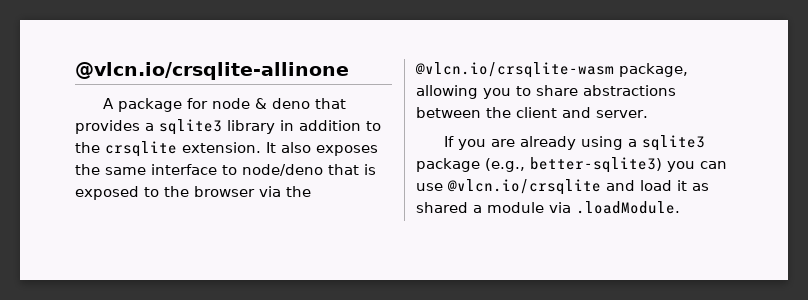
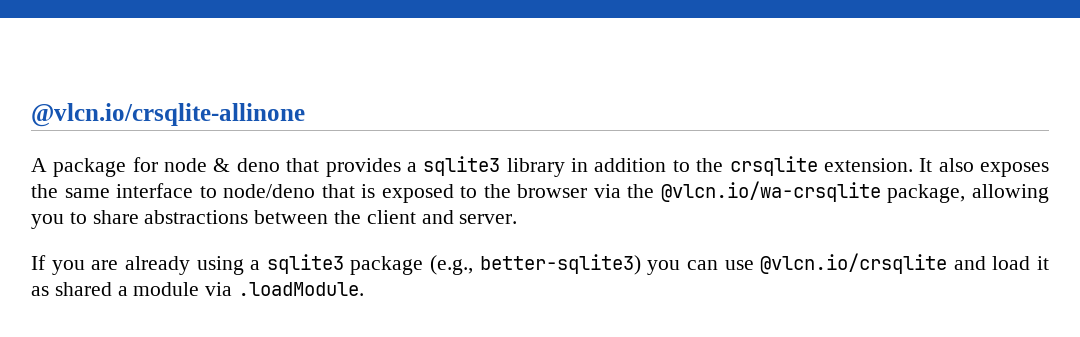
[415,62,614,78] @vlcn.io/crsqlite-wasm -> [660,181,881,202] @vlcn.io/wa-crsqlite

